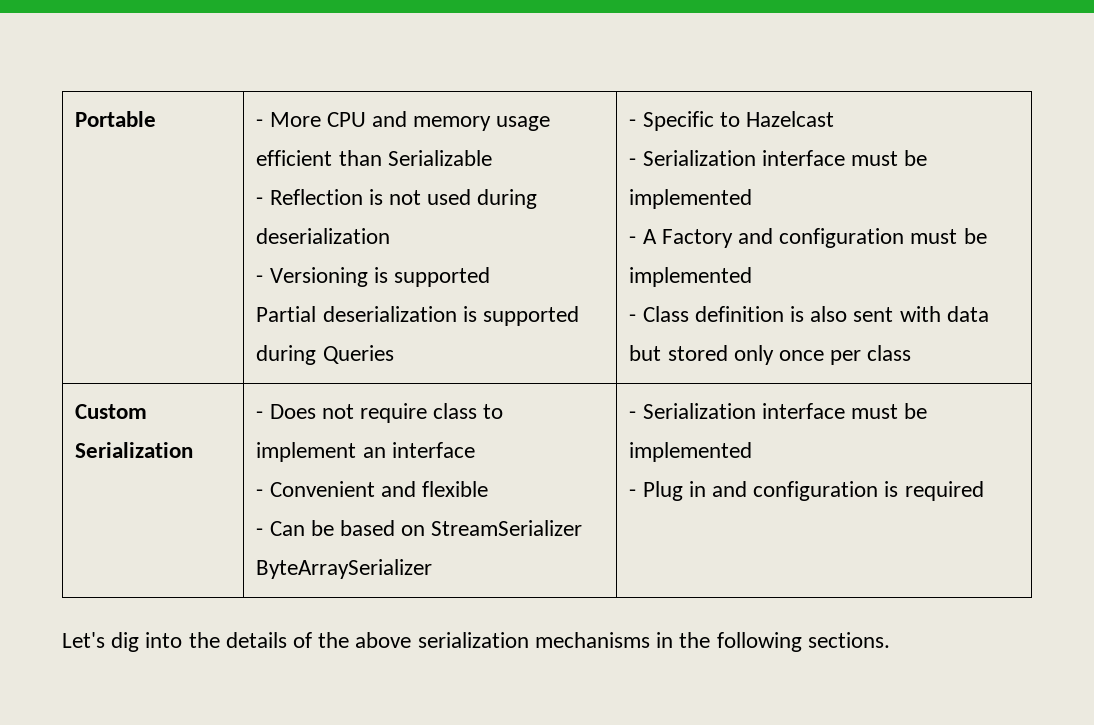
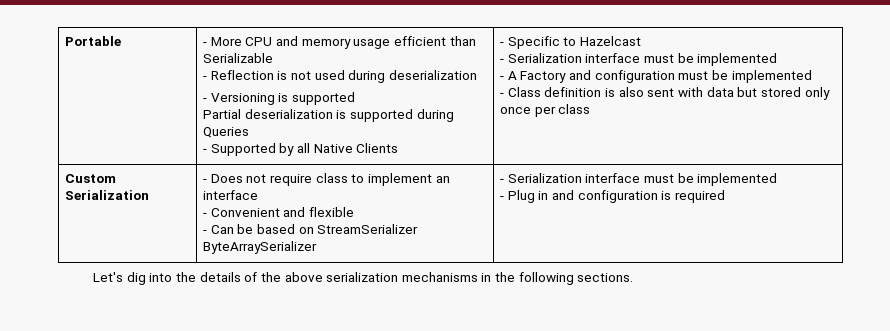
(394, 354) none -> [203,143,399,156] // - Supported by all Native Clients

